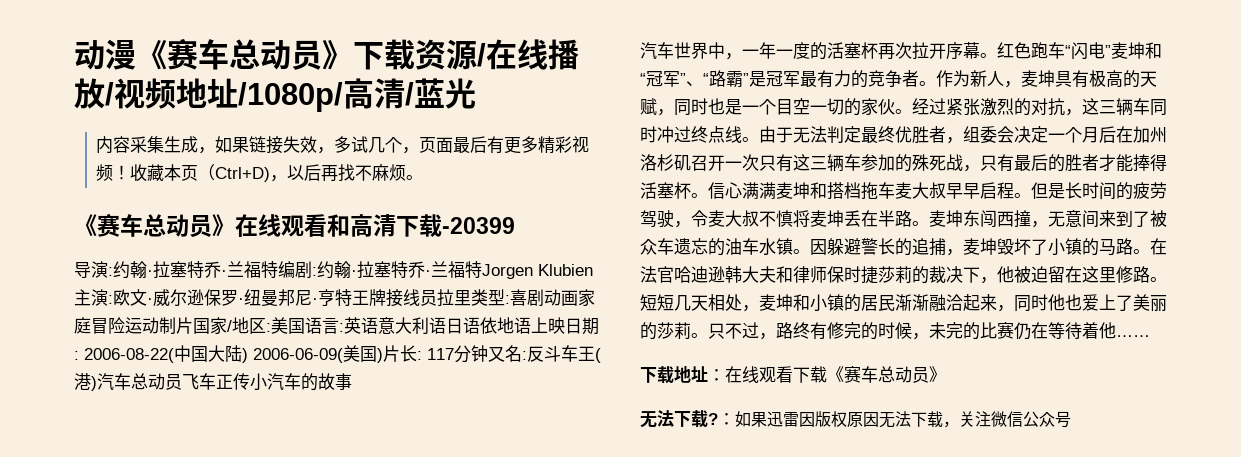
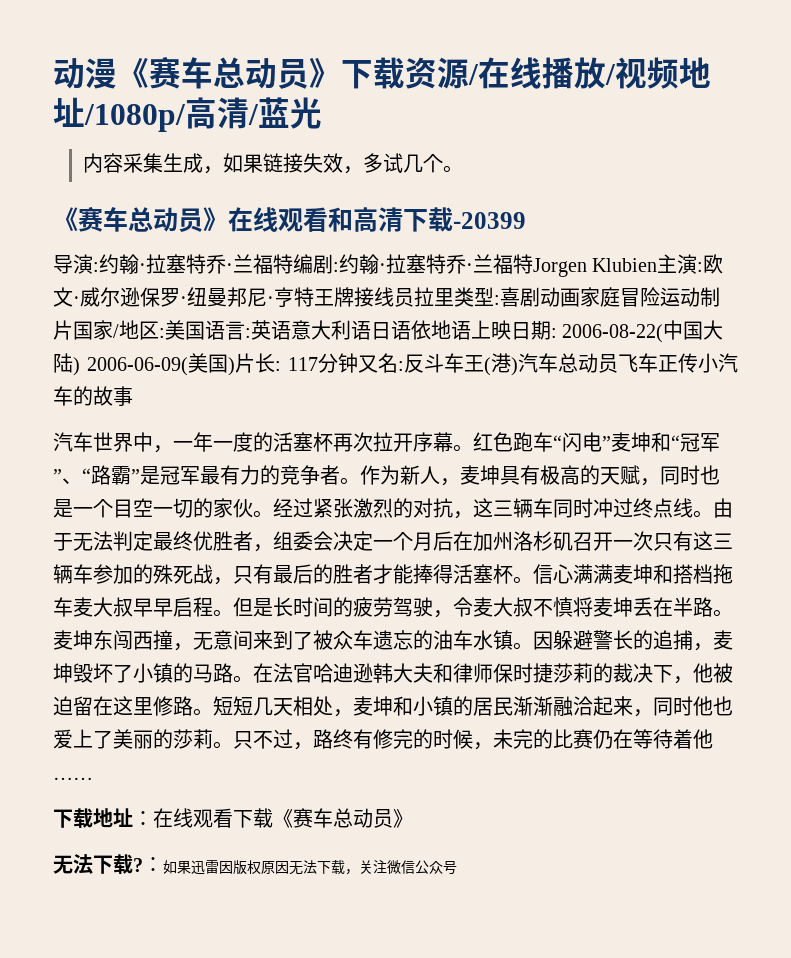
[402,136,590,154] [96,164,407,182] ，页面最后有更多精彩视频！收藏本页（Ctrl+D)，以后再找不麻烦 -> (444, 163) none

